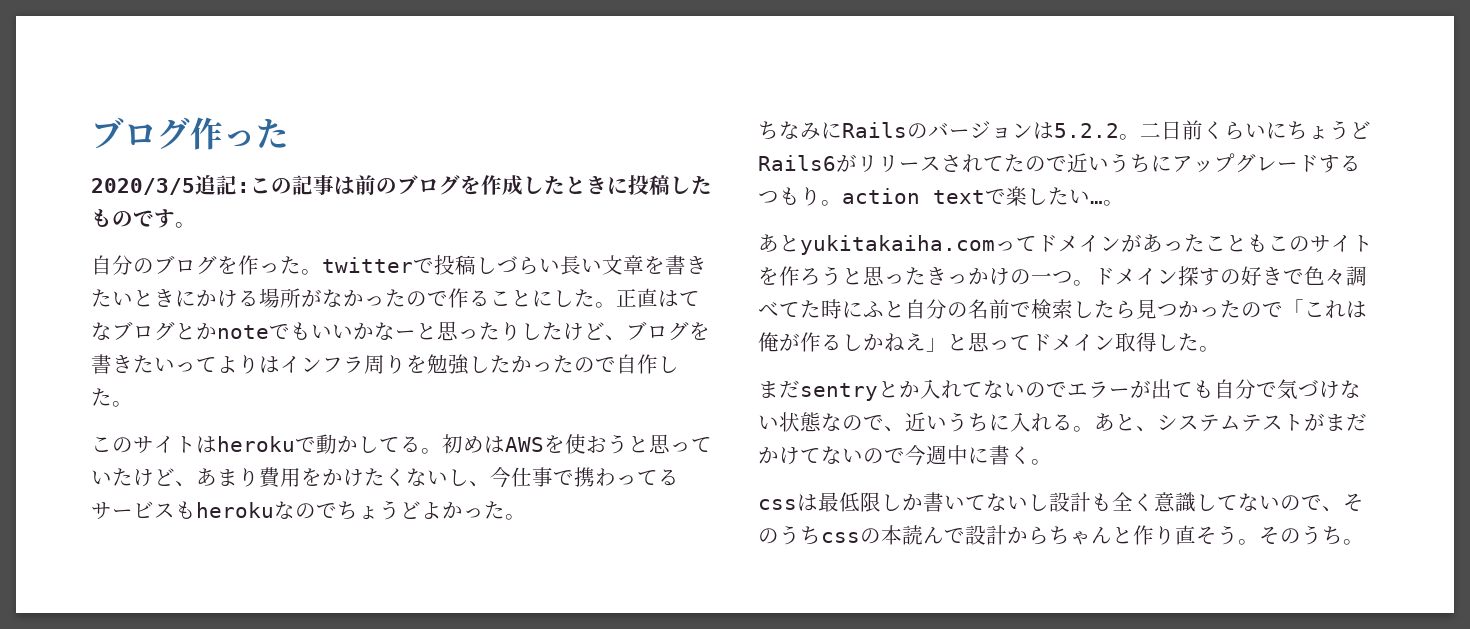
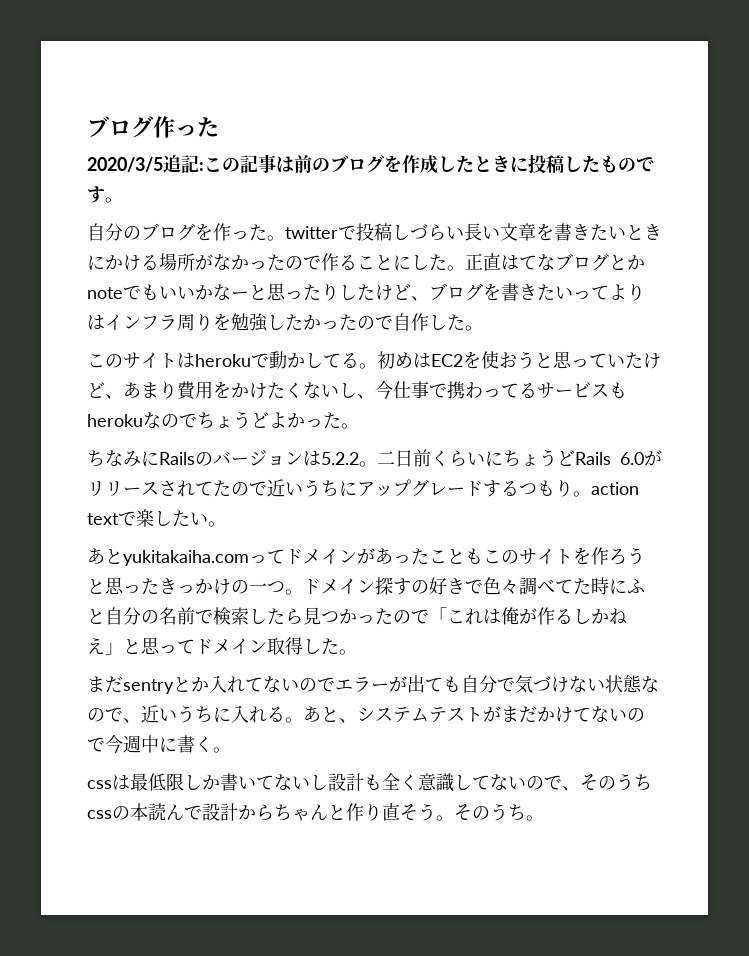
[505,437,544,452] AWS -> [431,354,463,367] EC2
[758,155,836,171] Rails6 -> [575,452,644,465] Rails 6.0
[1090,201,1103,204] … -> (208, 519) none

